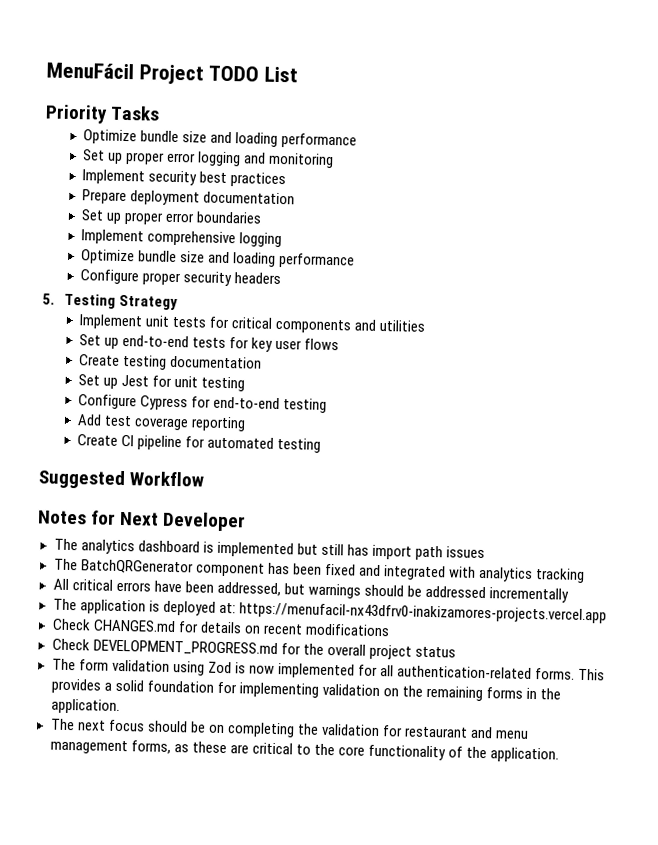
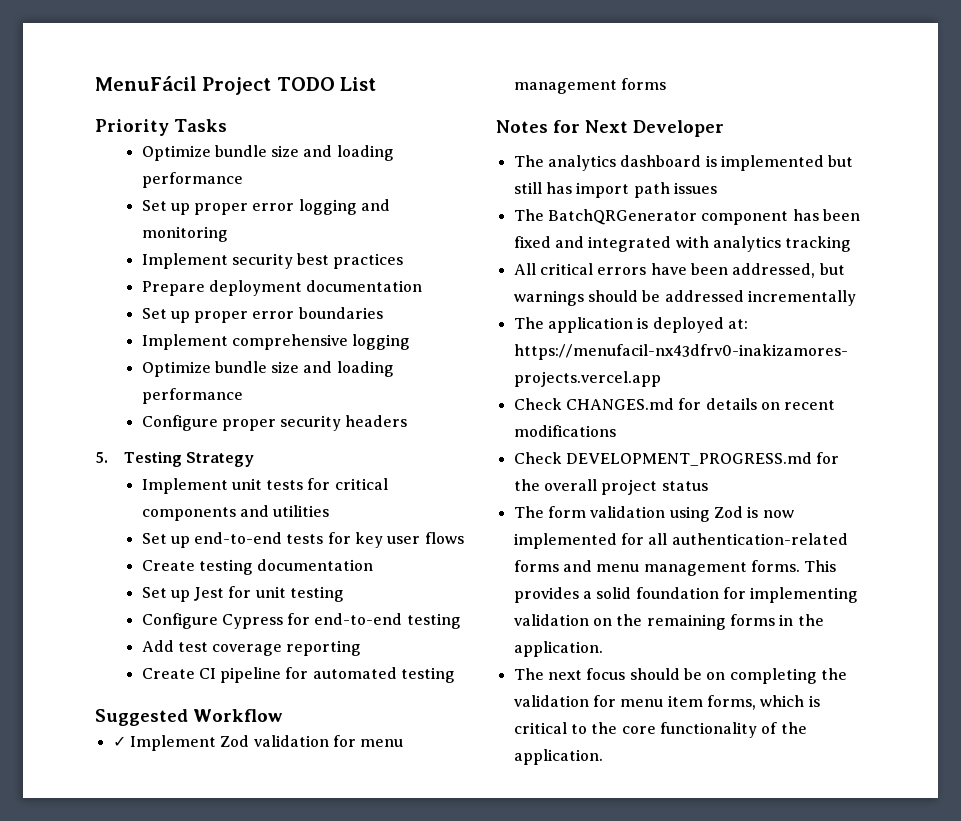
(206, 479) none -> [112,735,404,751] [513,78,666,94] // ✓ Implement Zod validation for menu management forms
(532, 672) none -> [513,560,747,576] forms and menu management
[404,726,530,739] [49,739,249,755] restaurant and menu management forms, as these are -> [620,695,820,710] menu item forms, which is

